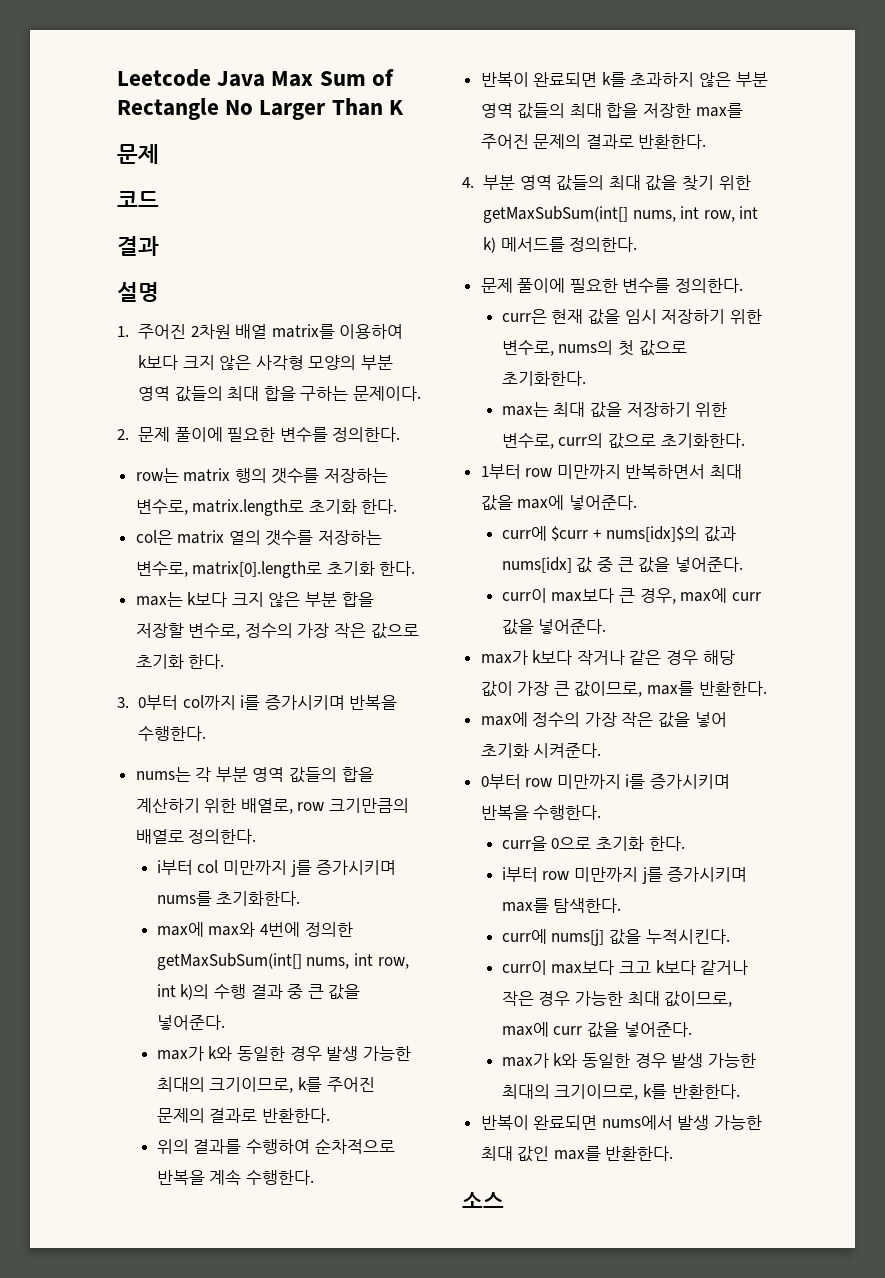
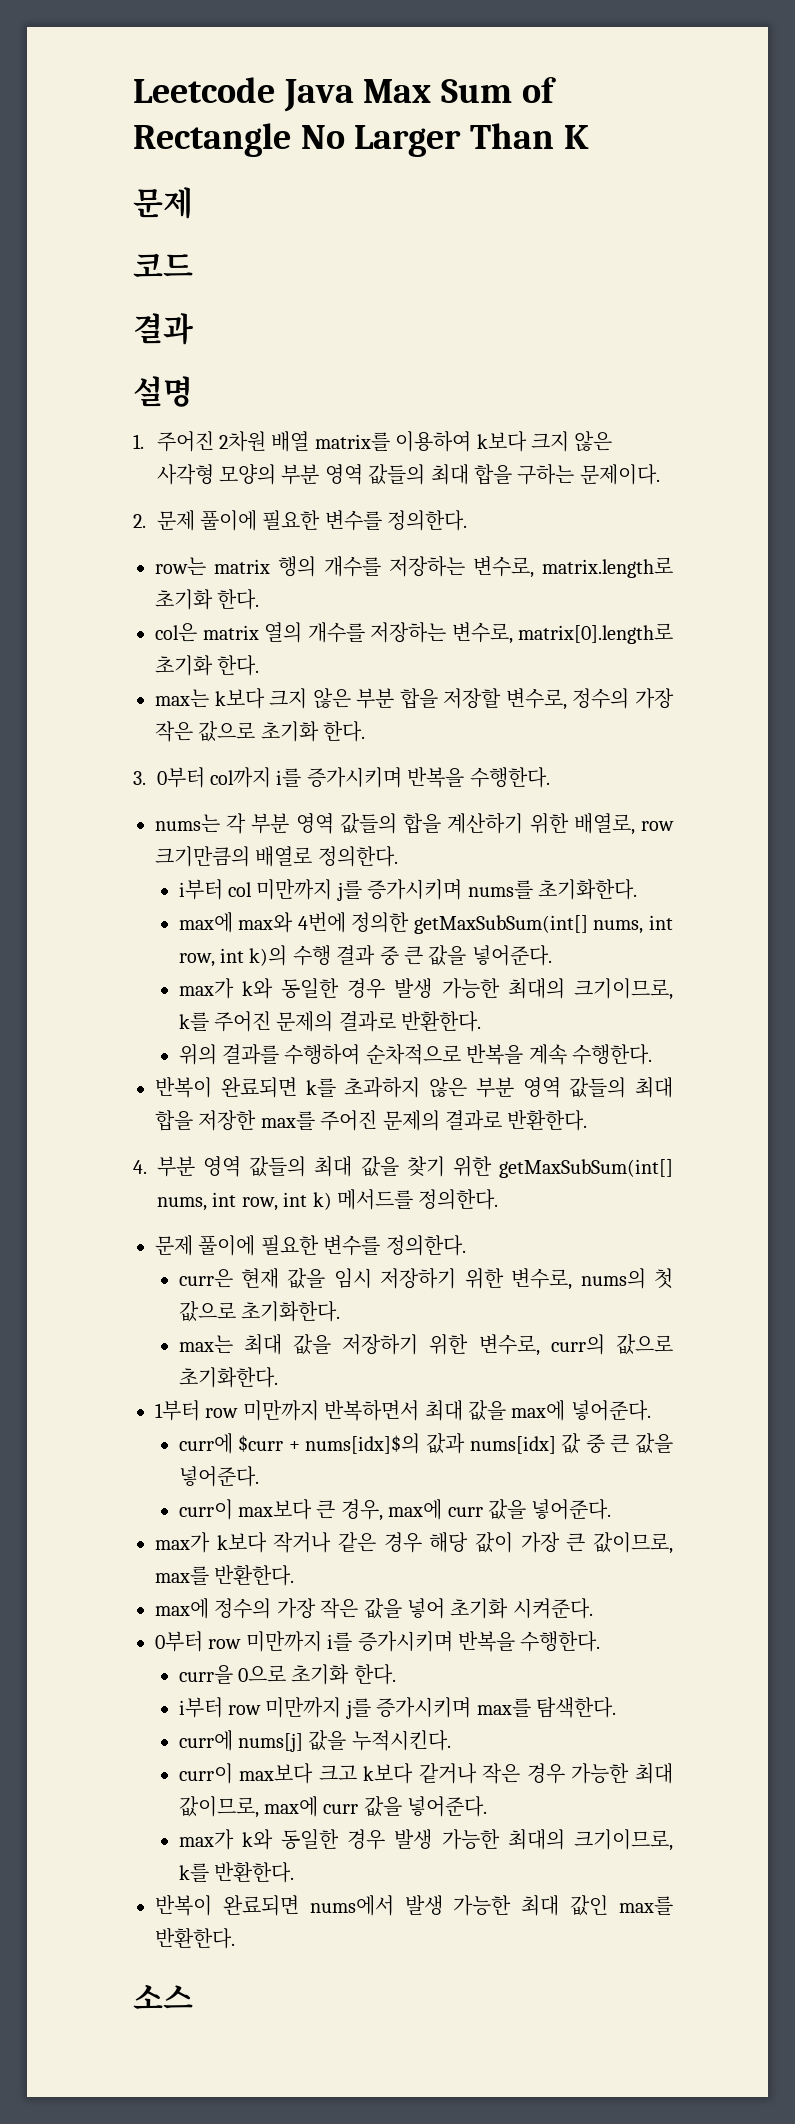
[271,468,320,484] 갯수를 -> [324,556,381,577] 개수를
[265,530,314,546] 갯수를 -> [307,622,365,643] 개수를

